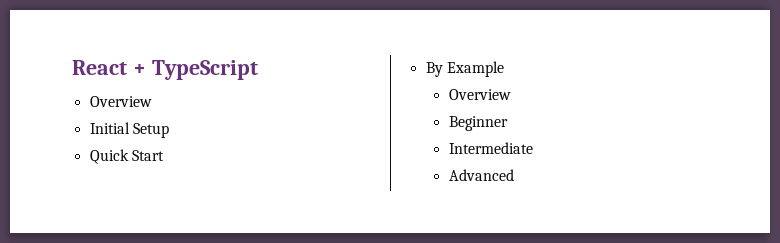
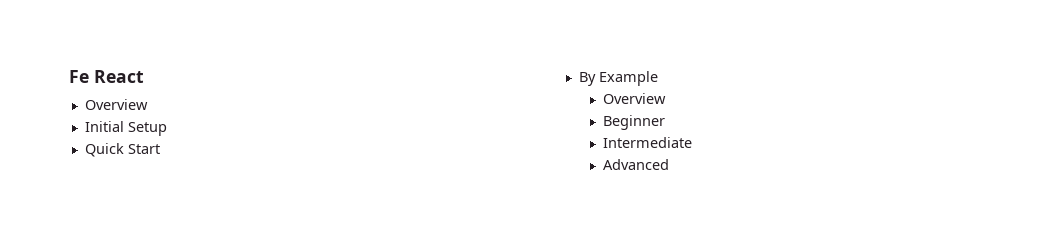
(72, 67) none -> [69,70,89,83] Fe
[132,60,258,80] + TypeScript -> (144, 76) none

